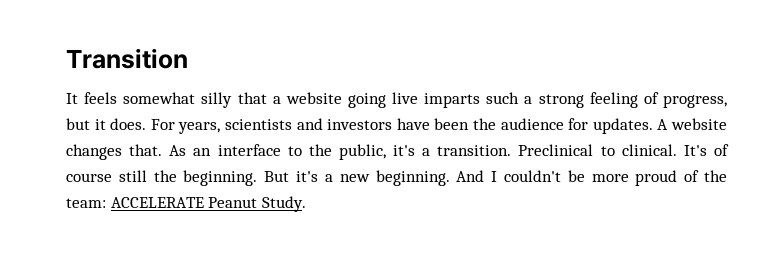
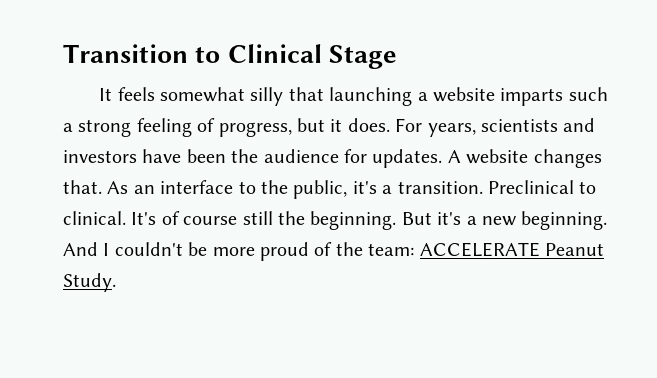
(188, 58) none -> [195,44,397,69] to Clinical Stage
(267, 98) none -> [329,87,413,106] launching
[347,92,419,108] going live -> (495, 94) none

